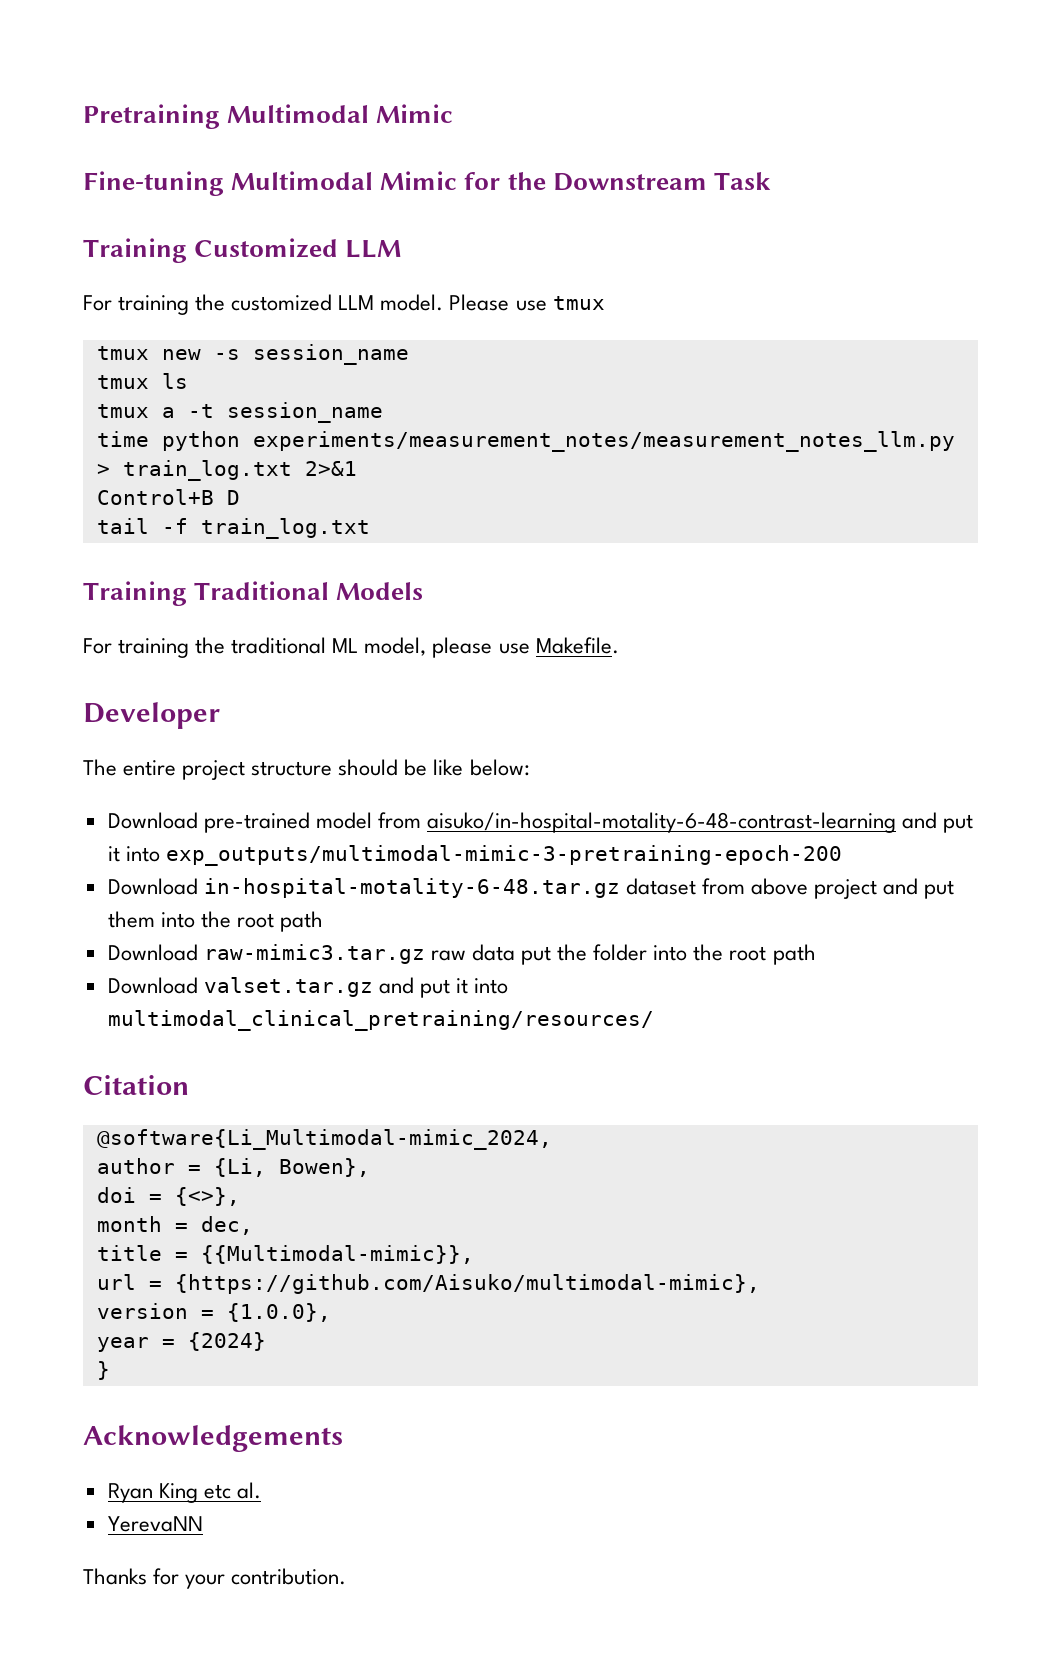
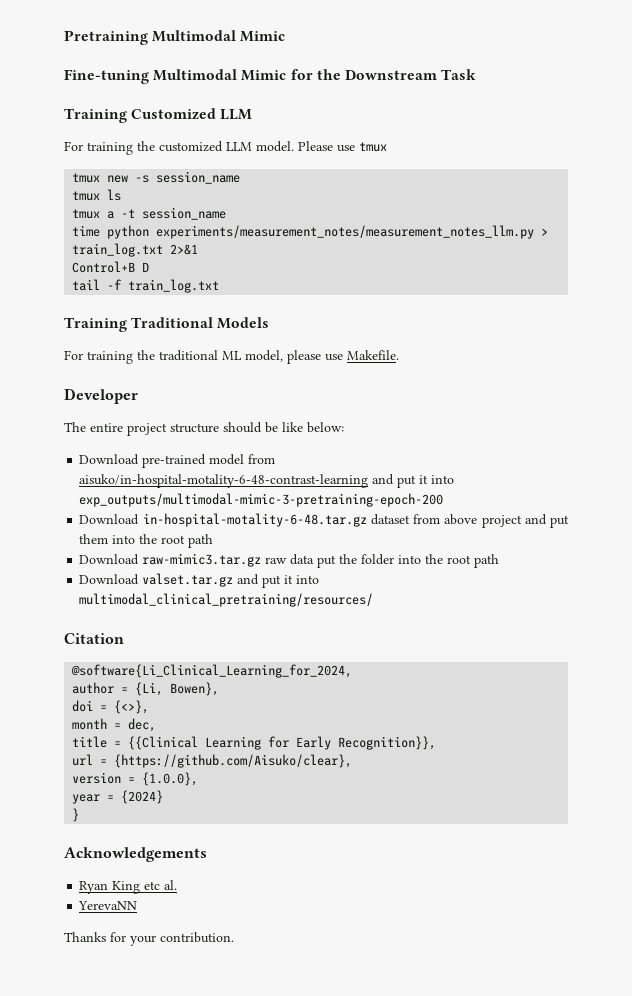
[96,1129,552,1150] @software{Li_Multimodal-mimic_2024, -> [71,664,353,678] @software{Li_Clinical_Learning_for_2024,
[200,1245,474,1264] {{Multimodal-mimic}}, -> [128,736,437,750] {{Clinical Learning for Early Recognition}},
[174,1274,760,1294] {https://github.com/Aisuko/multimodal-mimic}, -> [114,754,353,768] {https://github.com/Aisuko/clear},

